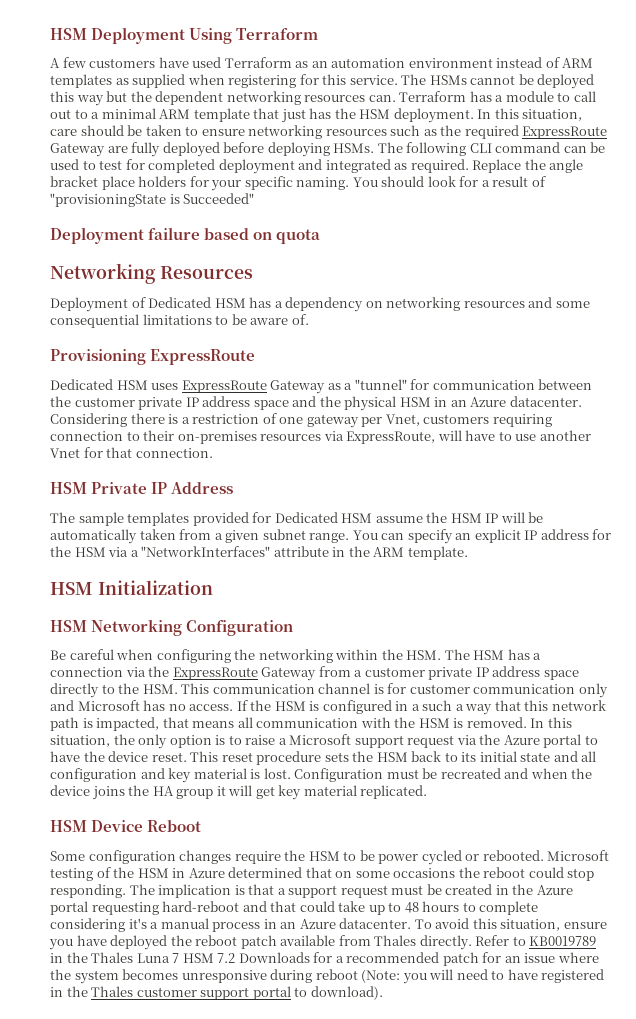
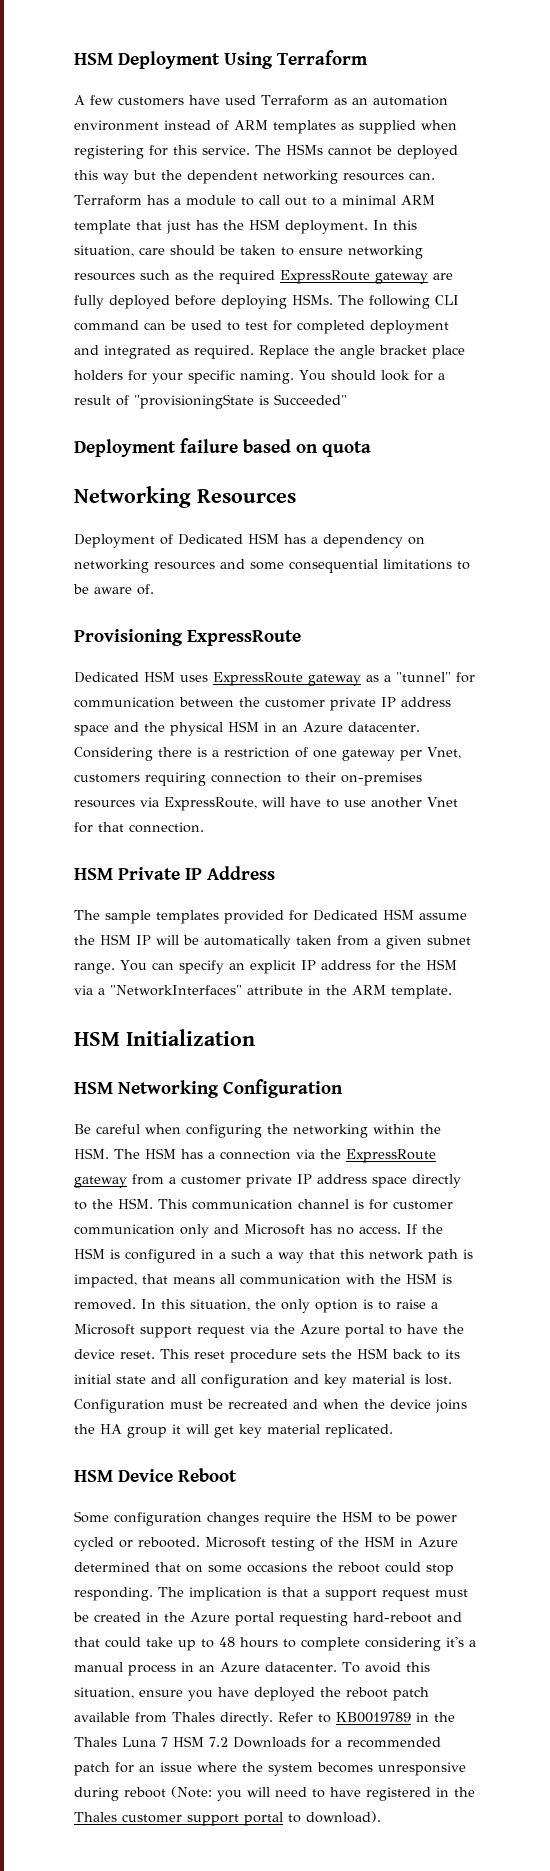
[50,143,105,157] Gateway -> [375,272,428,284] gateway
[270,380,326,394] Gateway -> [308,674,361,686] gateway
[261,667,317,681] Gateway -> [74,1176,127,1188] gateway

